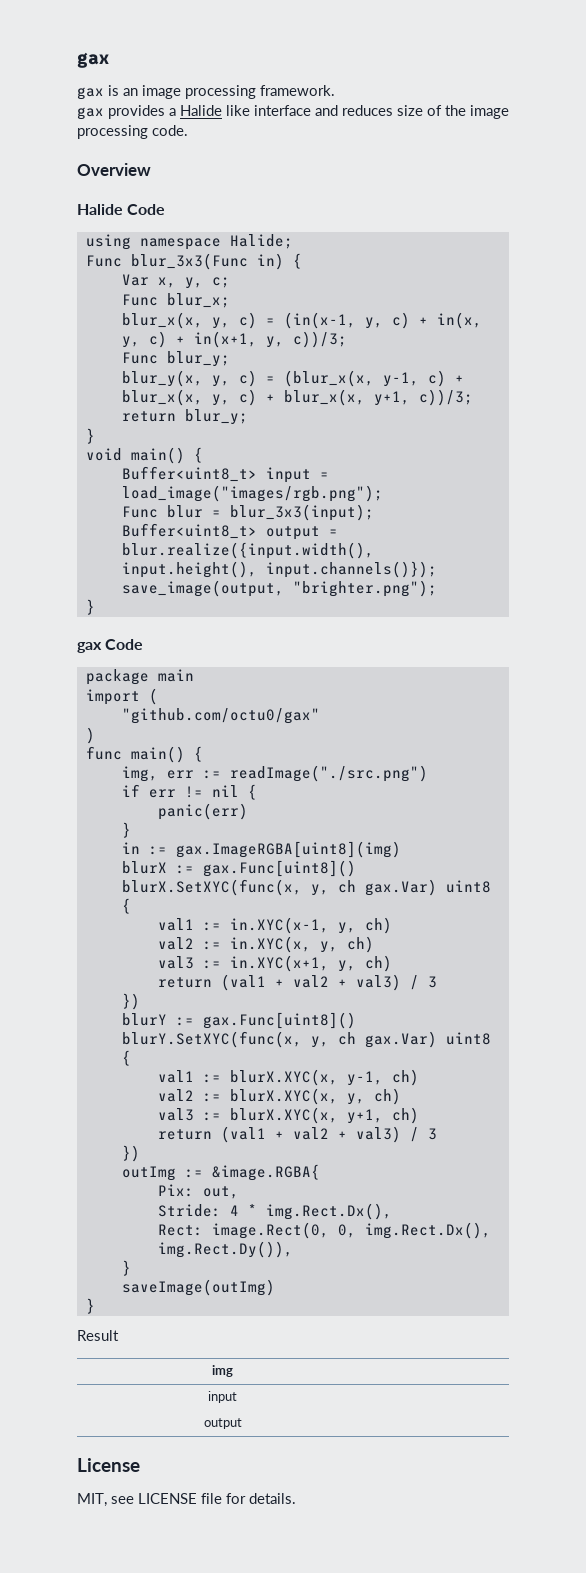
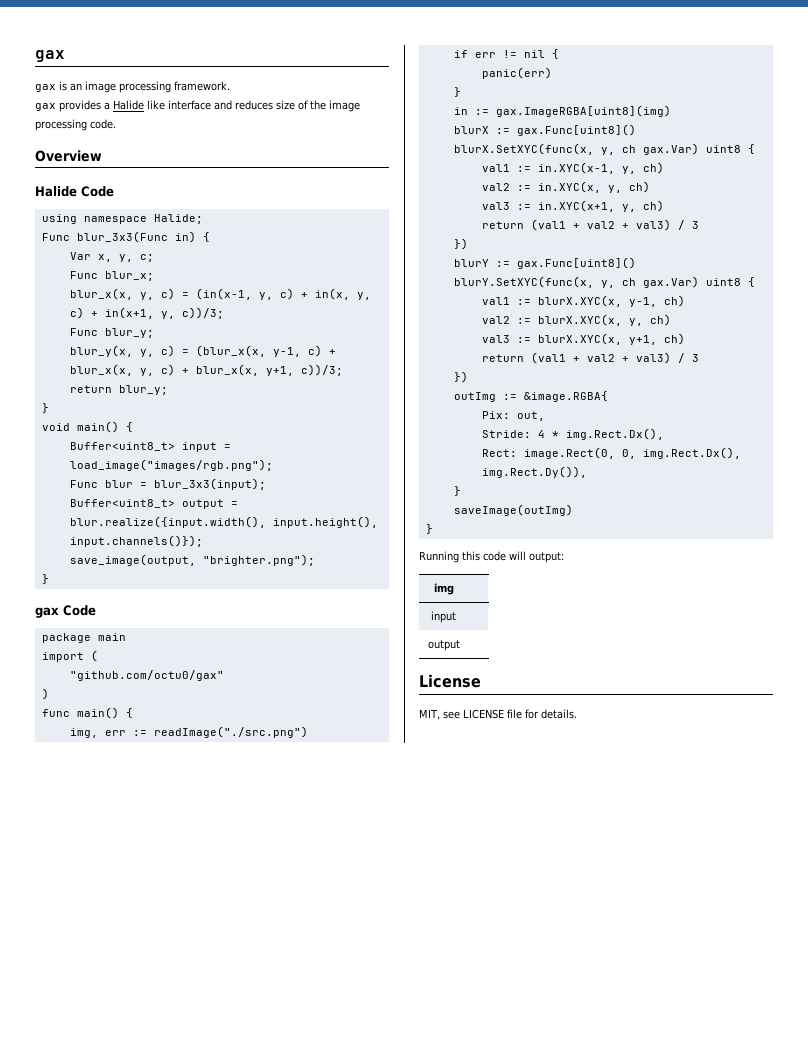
[77,1330,119,1341] Result -> [419,551,564,563] Running this code will output:

